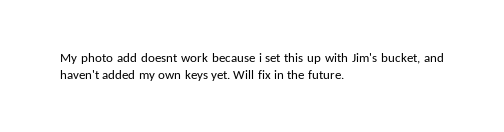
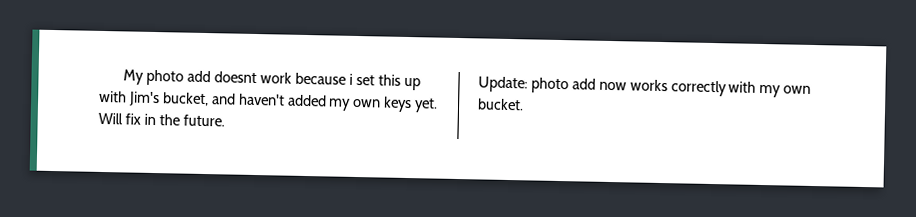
(344, 74) none -> [478,76,812,98] [477,98,524,111] // Update: photo add now works correctly with my own bucket.

